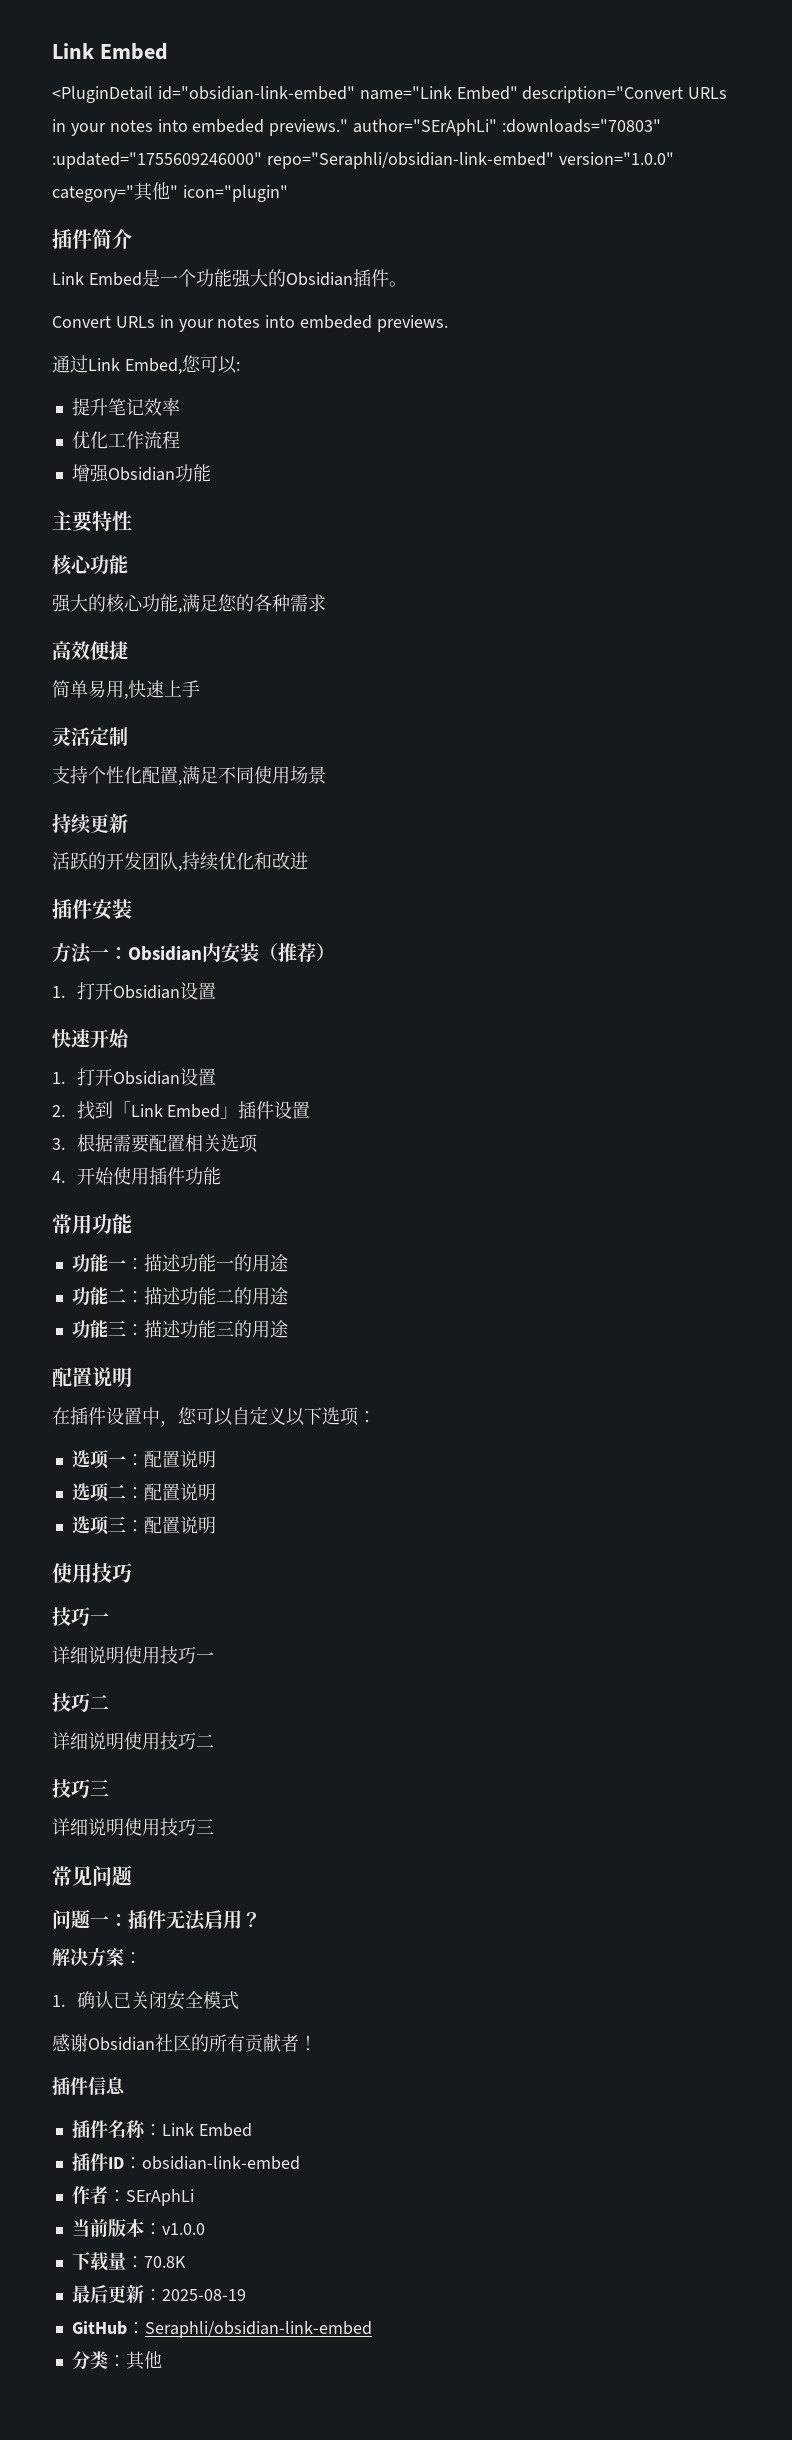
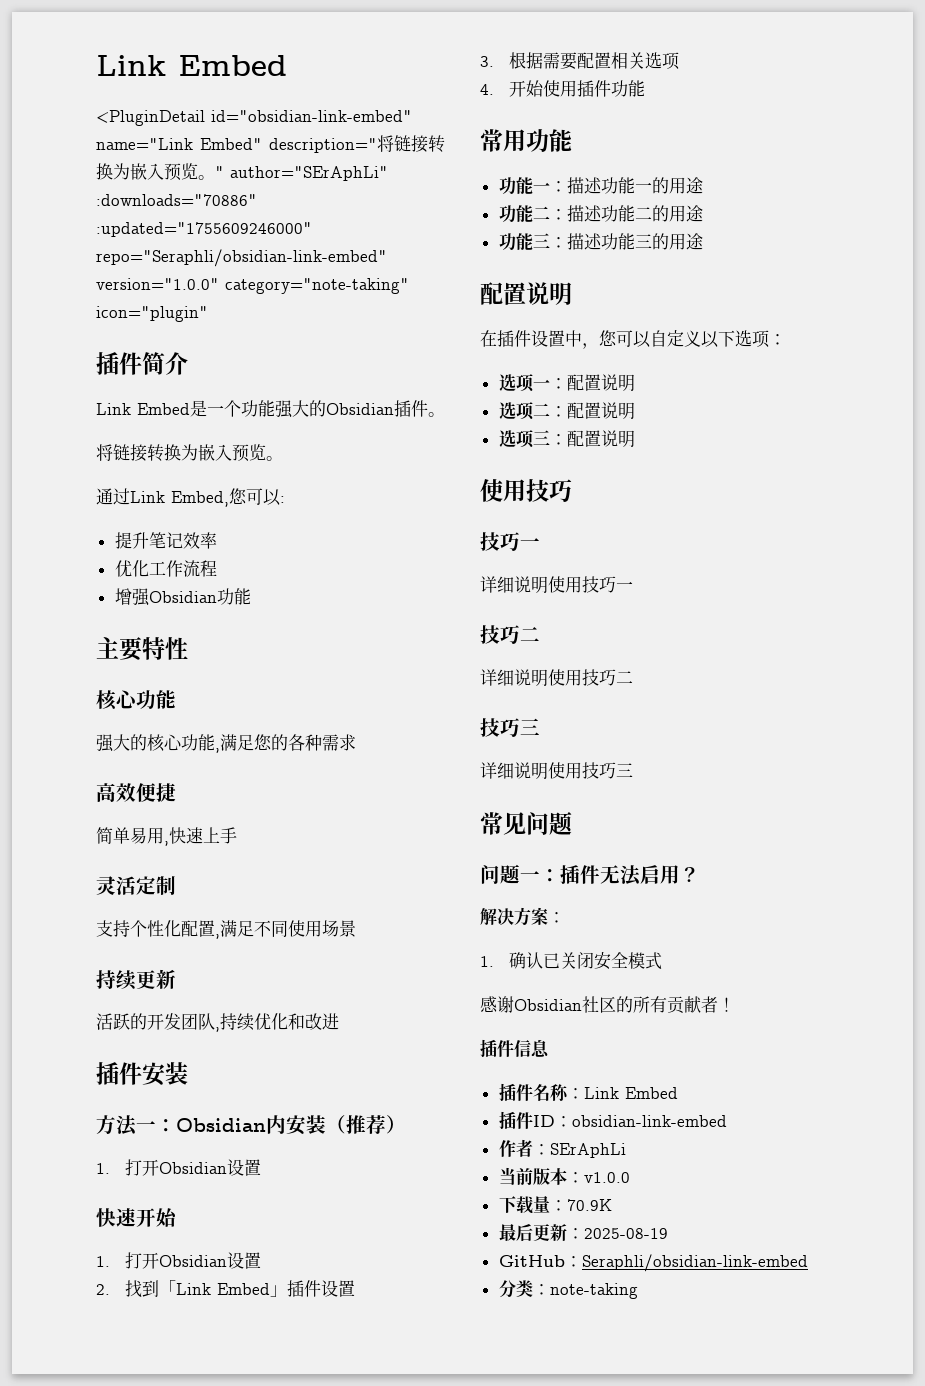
[522,86,728,103] [52,119,662,136] [52,152,674,169] [52,182,178,202] description="Convert URLs in your notes into embeded previews." author="SErAphLi" :downloads="70803" :updated="1755609246000" repo="Seraphli/obsidian-link-embed" version="1.0.0" category="其他" -> [269,135,445,153] [96,163,388,181] [96,194,257,206] [96,222,312,237] [96,249,387,267] [96,278,409,294] description="将链接转换为嵌入预览。" author="SErAphLi" :downloads="70886" :updated="1755609246000" repo="Seraphli/obsidian-link-embed" version="1.0.0" category="note-taking"
[52,315,449,332] Convert URLs in your notes into embeded previews. -> [96,444,283,462] 将链接转换为嵌入预览。
[143,2256,186,2268] 70.8K -> [566,1199,612,1211] 70.9K
[125,2351,162,2370] 其他 -> [549,1283,638,1299] note-taking

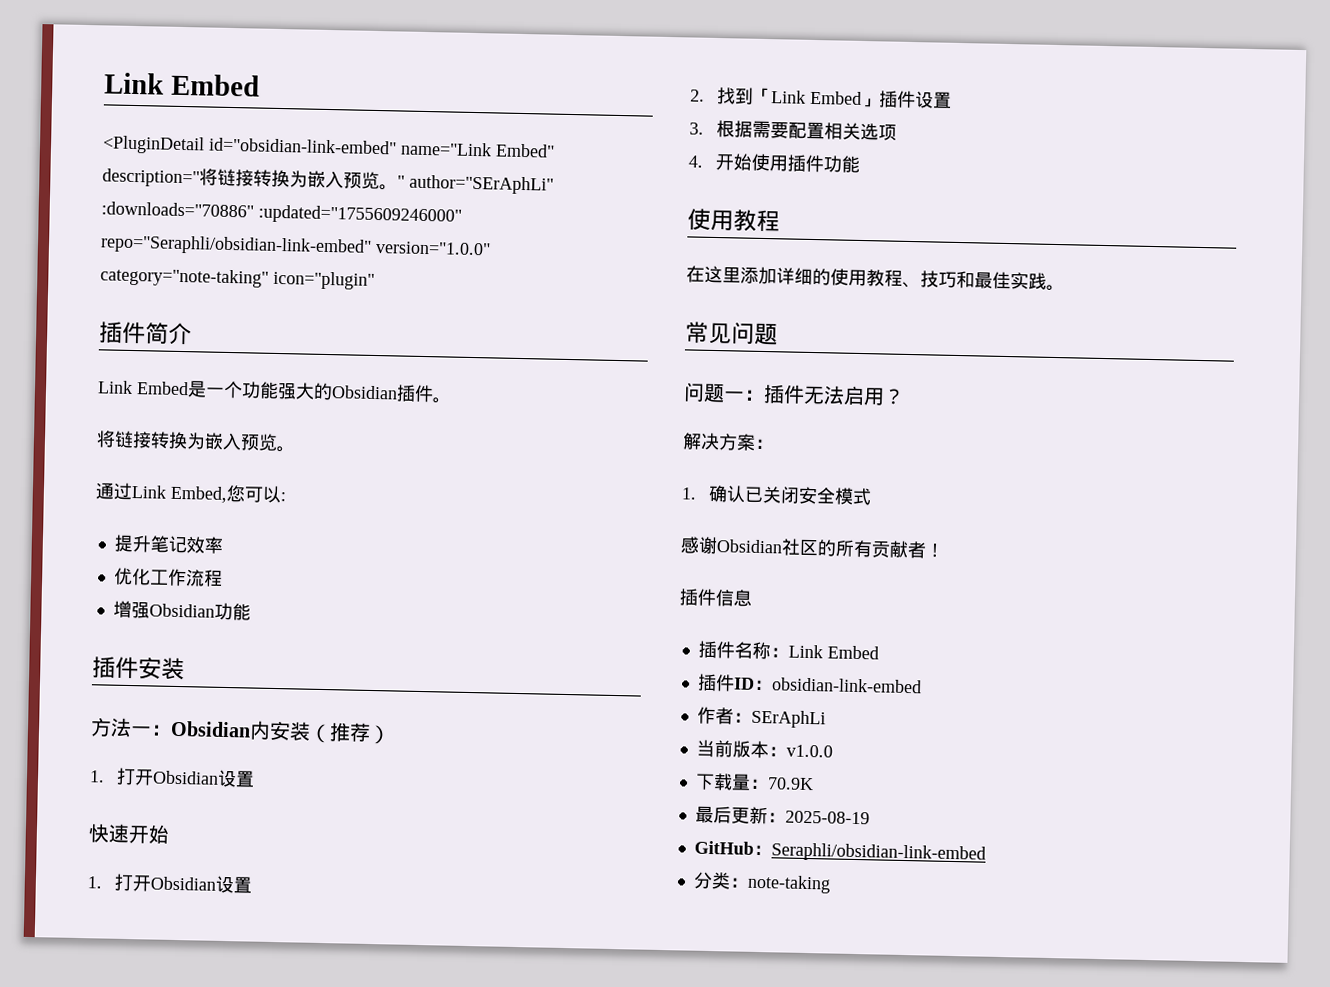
[96,637,188,661] [96,690,176,710] [96,734,356,753] [96,783,176,802] [96,827,237,846] [96,876,176,895] [96,920,356,939] [96,969,176,990] [96,1013,339,1032] // 主要特性 // 核心功能 // 强大的核心功能,满足您的各种需求 // 高效便捷 // 简单易用,快速上手 // 灵活定制 // 支持个性化配置,满足不同使用场景 // 持续更新 // 活跃的开发团队,持续优化和改进 -> (251, 612) none
[480,129,572,152] [498,177,703,194] [498,205,703,222] [498,233,703,250] [480,282,572,305] [480,330,786,349] [498,374,635,392] [498,402,635,420] [498,430,635,448] [480,479,572,503] [480,532,540,552] [480,576,633,594] [480,625,540,645] [480,669,633,687] [480,718,540,738] [480,762,633,780] 常用功能 // 功能一：描述功能一的用途 // 功能二：描述功能二的用途 // 功能三：描述功能三的用途 // 配置说明 // 在插件设置中，您可以自定义以下选项： // 选项一：配置说明 // 选项二：配置说明 // 选项三：配置说明 // 使用技巧 // 技巧一 // 详细说明使用技巧一 // 技巧二 // 详细说明使用技巧二 // 技巧三 // 详细说明使用技巧三 -> [687,208,780,233] [686,265,1065,292] 使用教程 // 在这里添加详细的使用教程、技巧和最佳实践。

